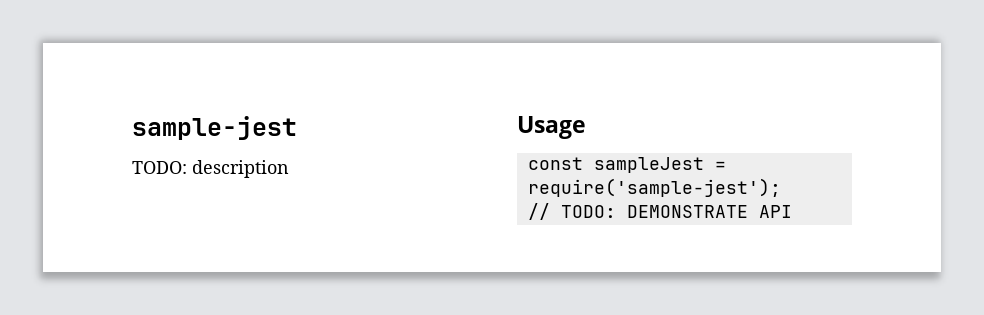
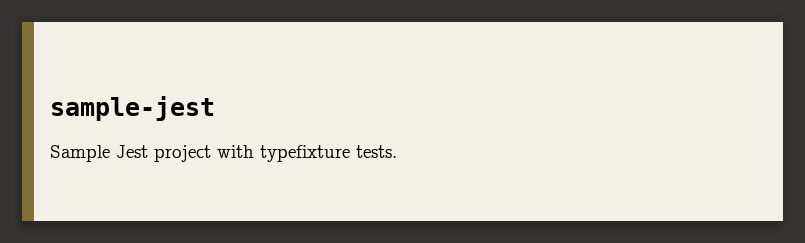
[132,160,289,178] [517,116,586,139] [527,157,726,173] [527,178,781,197] [527,203,792,220] TODO: description // Usage // const sampleJest = require('sample-jest'); // // TODO: DEMONSTRATE API -> [50,145,397,162] Sample Jest project with typefixture tests.

